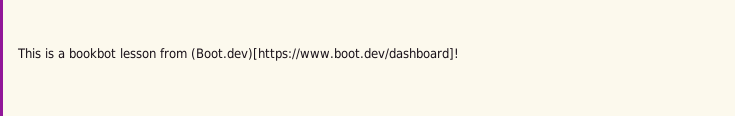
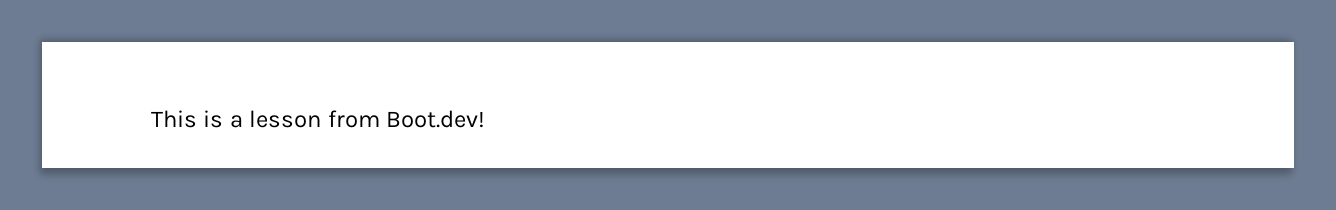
[69,48,116,59] bookbot -> (243, 121) none
[191,48,459,61] (Boot.dev)[https://www.boot.dev/dashboard]! -> [386,110,486,128] Boot.dev!

